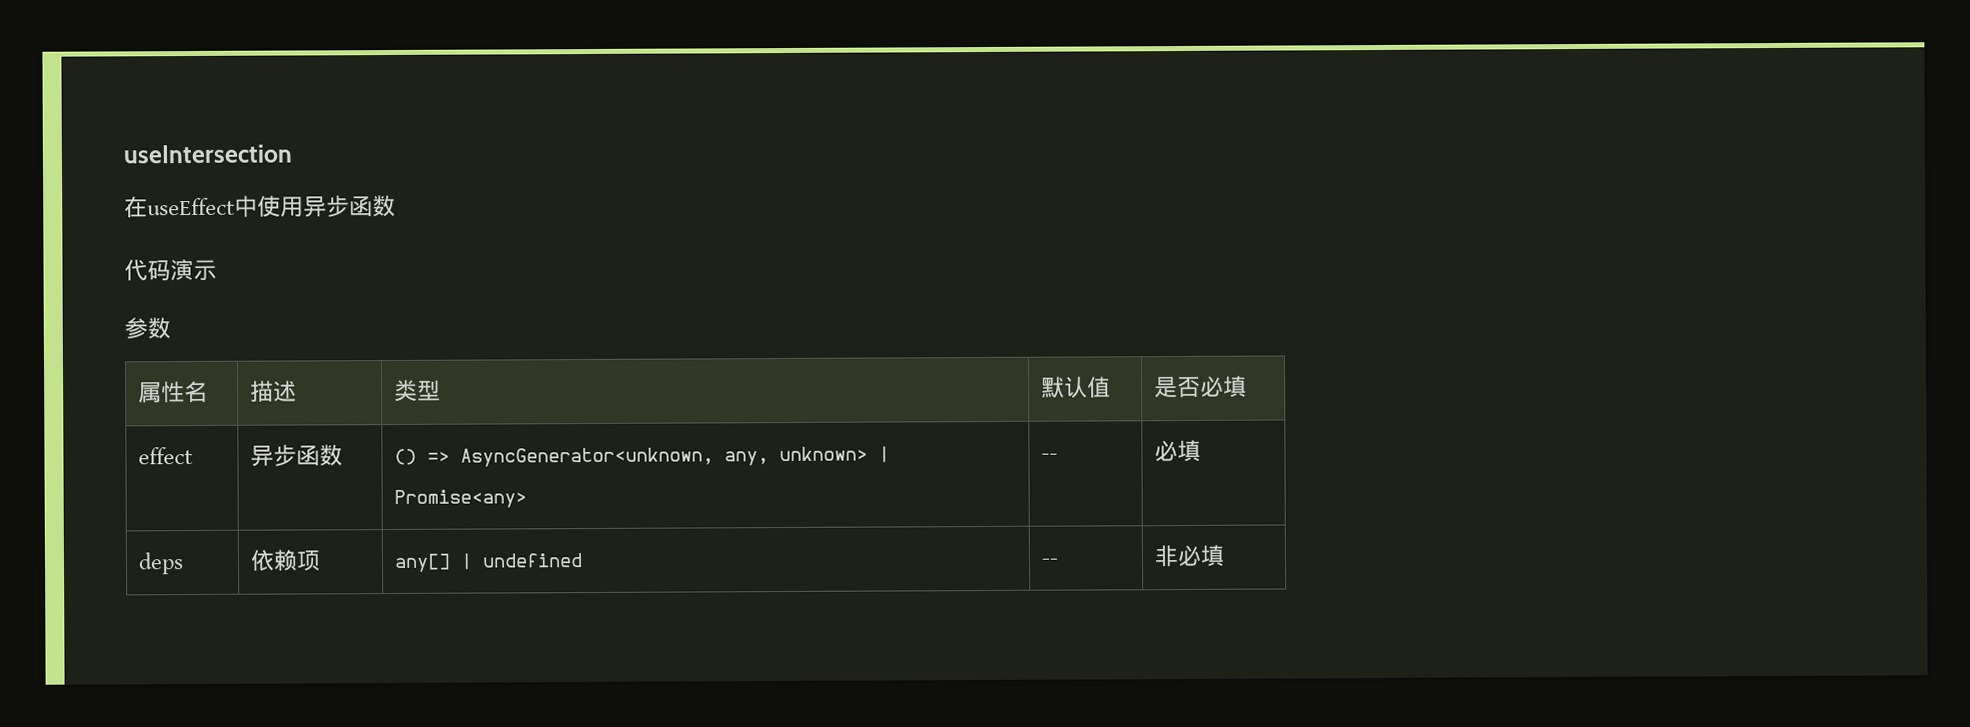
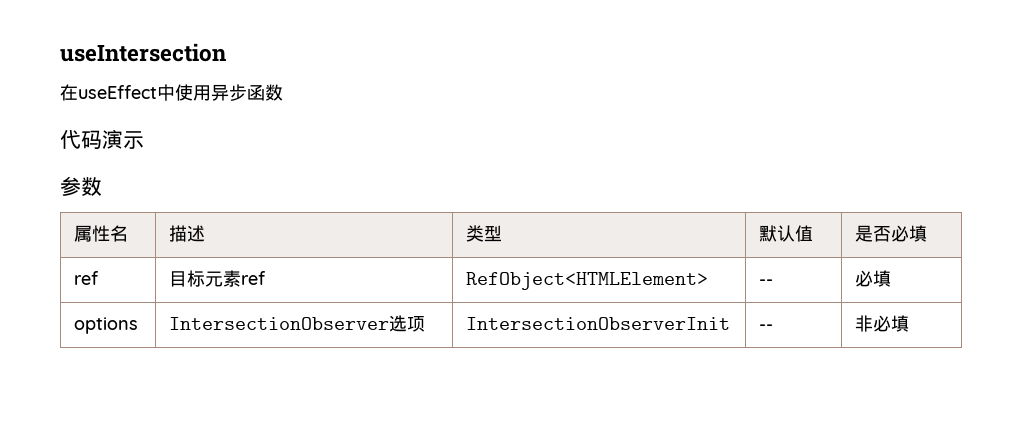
[138,447,194,465] [250,444,344,467] [394,446,891,467] [394,489,528,508] [1041,453,1059,460] [1154,439,1202,463] [138,552,185,575] [250,549,322,572] [394,553,584,572] effect | 异步函数 | () => AsyncGenerator<unknown, any, unknown> | Promise<any> | -- | 必填 // deps | 依赖项 | any[] | undefined -> [73,271,99,285] [168,270,266,287] [465,272,708,290] [758,279,773,285] [854,270,891,287] [73,317,138,334] [168,315,425,332] [465,317,730,330] ref | 目标元素ref | RefObject<HTMLElement> | -- | 必填 // options | IntersectionObserver选项 | IntersectionObserverInit

